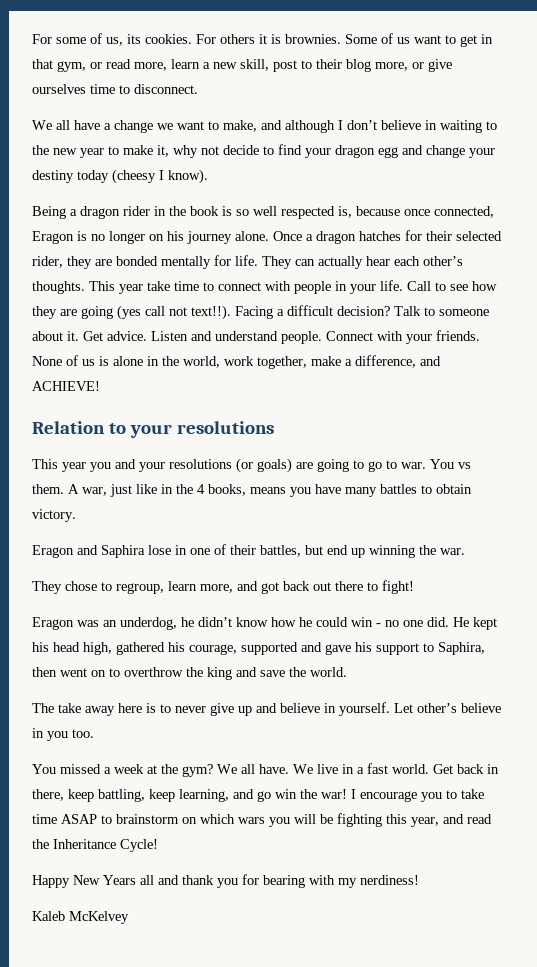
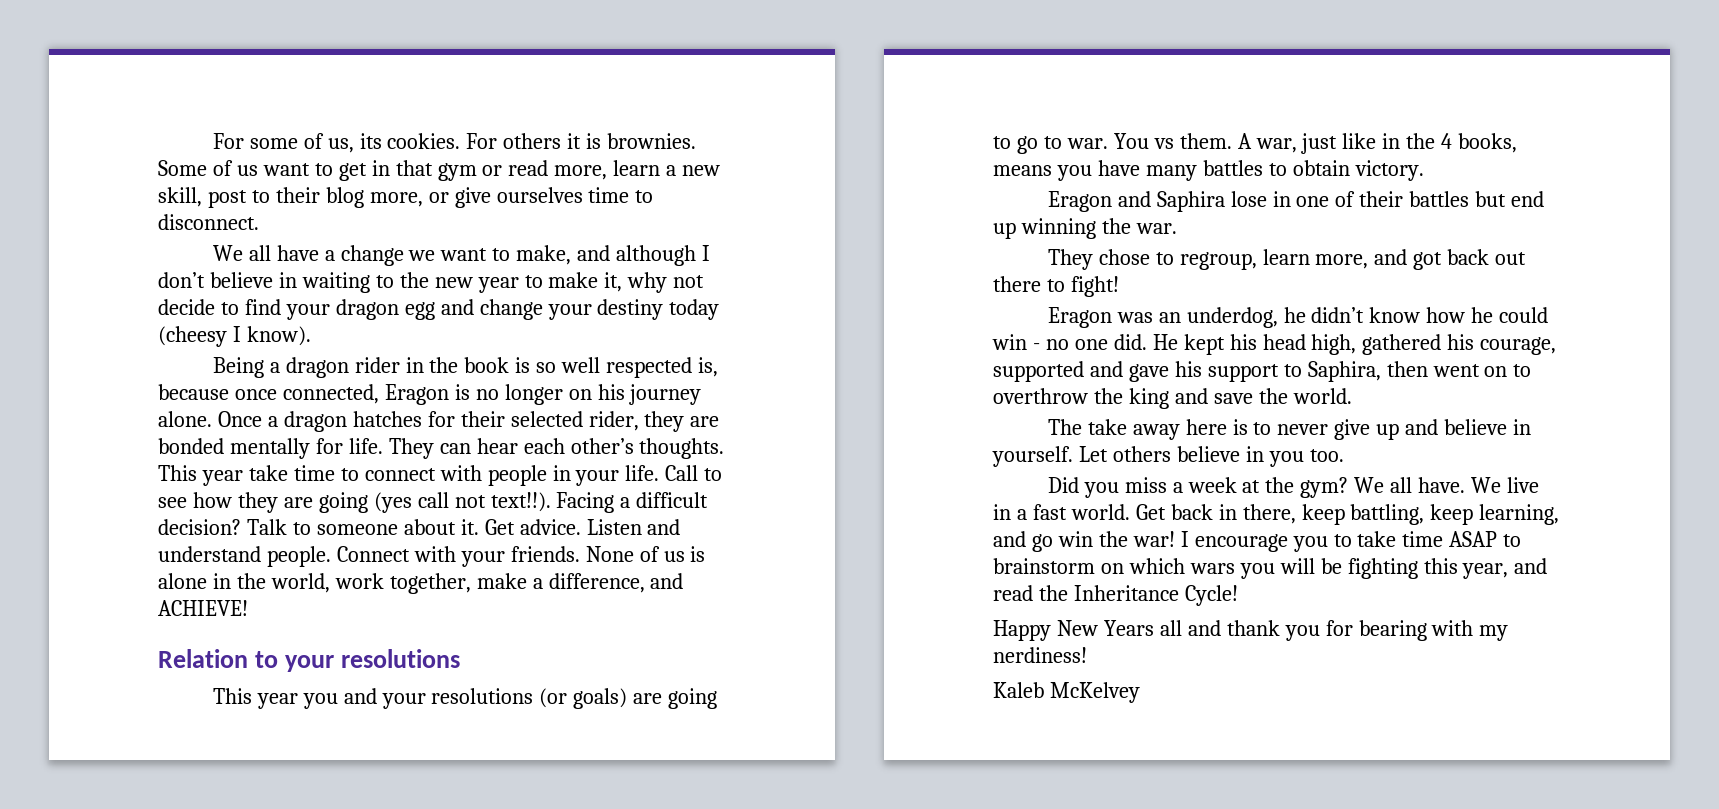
[57,61,86,72] gym, -> [437,163,477,181] gym
[318,256,363,269] actually -> (471, 448) none
[260,545,301,557] battles, -> [1409,191,1470,207] battles
[417,703,457,713] other’s -> [1112,446,1171,462] others
[32,764,101,774] You missed -> [1047,477,1167,498] Did you miss

